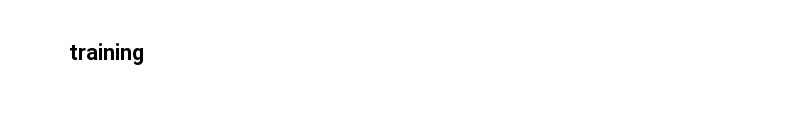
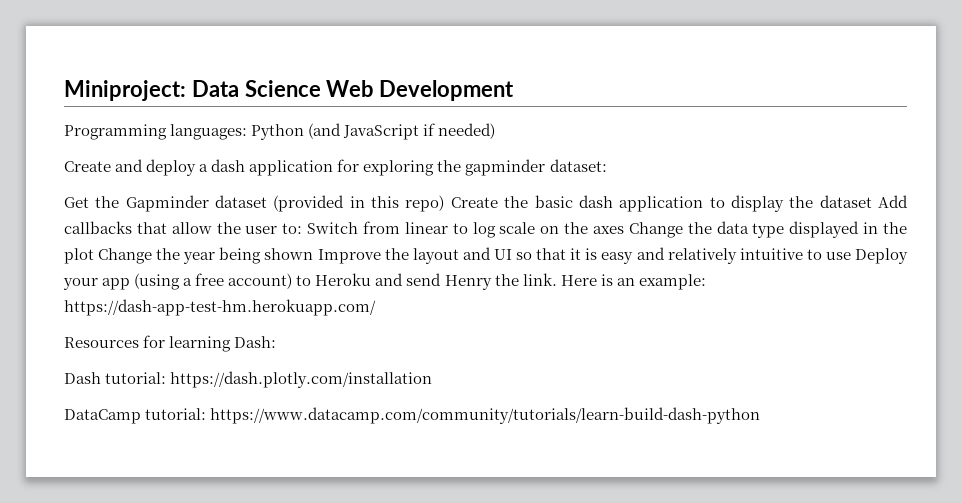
[69,43,144,65] training -> [64,80,515,101] [64,123,496,140] [64,159,607,176] [64,195,909,212] [64,221,908,238] [64,247,908,264] [63,273,706,290] [64,299,376,316] [64,335,277,352] [64,371,433,388] [64,407,761,424] Miniproject: Data Science Web Development // Programming languages: Python (and JavaScript if needed) // Create and deploy a dash application for exploring the gapminder dataset: // Get the Gapminder dataset (provided in this repo) Create the basic dash application to display the dataset Add callbacks that allow the user to: Switch from linear to log scale on the axes Change the data type displayed in the plot Change the year being shown Improve the layout and UI so that it is easy and relatively intuitive to use Deploy your app (using a free account) to Heroku and send Henry the link. Here is an example: https://dash-app-test-hm.herokuapp.com/ // Resources for learning Dash: // Dash tutorial: https://dash.plotly.com/installation // DataCamp tutorial: https://www.datacamp.com/community/tutorials/learn-build-dash-python

